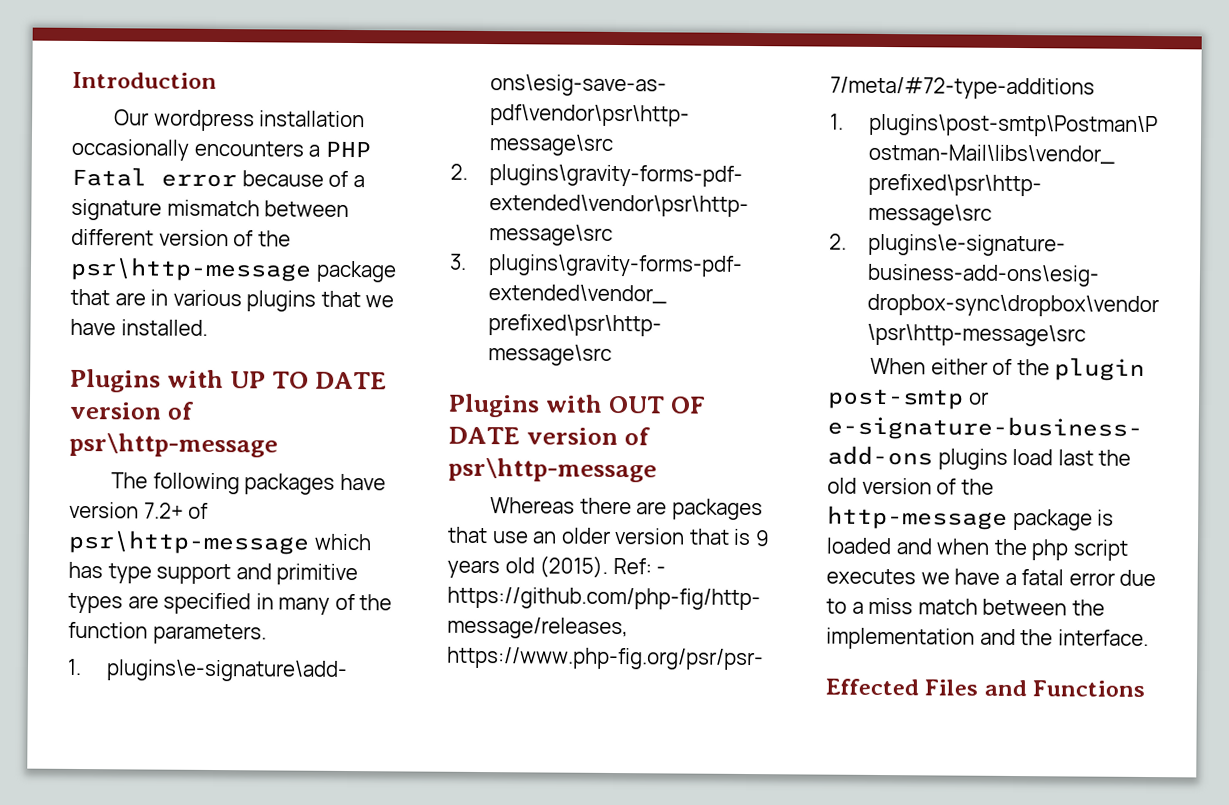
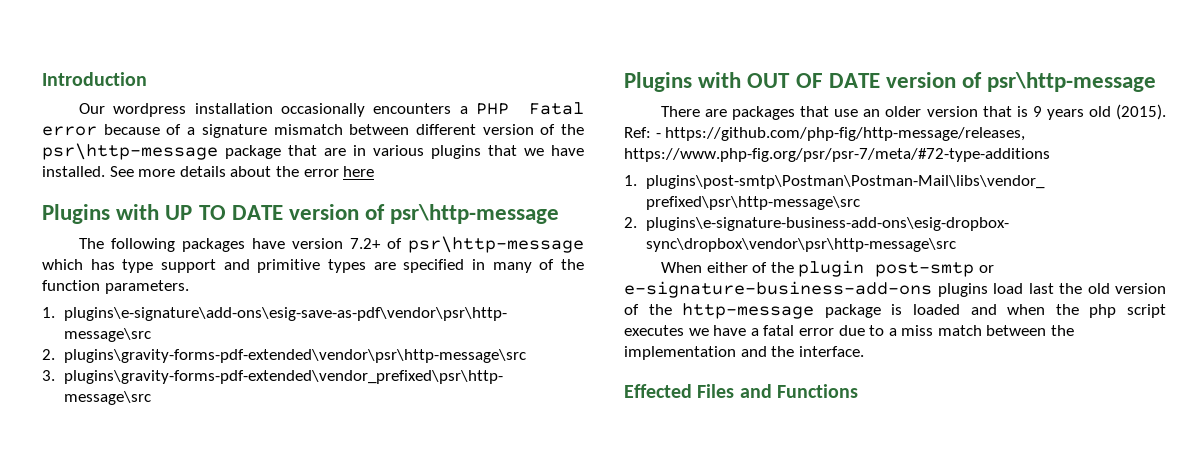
(208, 327) none -> [109,166,375,177] See more details about the error here
[490,497,632,515] Whereas there -> [661,106,701,117] There

